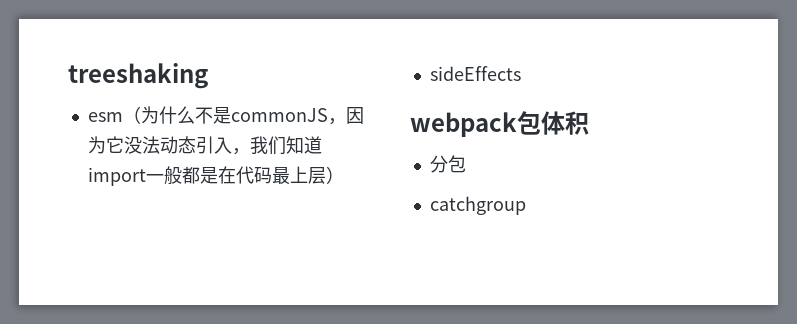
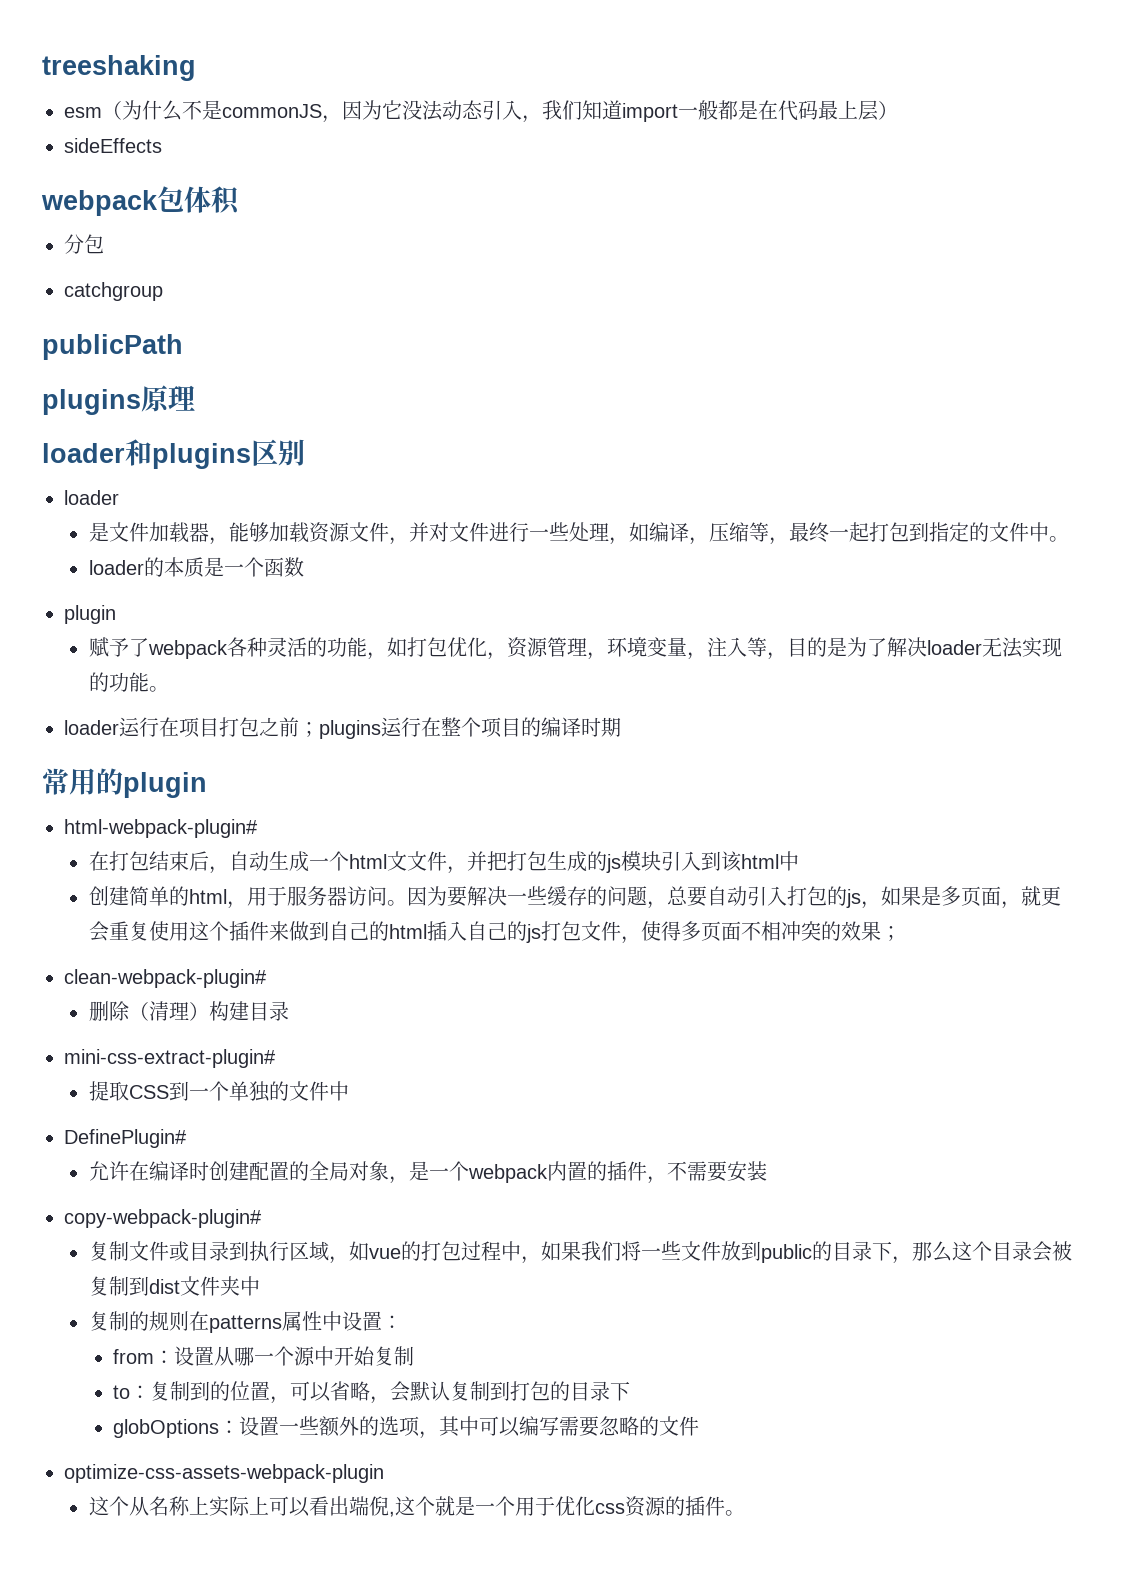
(526, 205) none -> [42,334,183,360] [42,385,195,415] [42,439,305,469] [64,490,119,505] [88,522,1069,545] [88,557,304,577] [64,605,116,624] [88,637,1062,660] [88,672,169,692] [64,717,621,739] [42,768,207,798] [64,819,258,838] [88,851,799,874] [88,886,1061,909] [88,921,901,944] [64,969,267,988] [88,1001,289,1021] [64,1049,276,1068] [88,1081,349,1102] [64,1129,187,1148] [88,1161,767,1184] [64,1209,262,1228] [88,1241,1072,1264] [88,1276,260,1296] [88,1311,402,1333] [112,1346,414,1366] [112,1381,630,1404] [112,1416,699,1439] [64,1464,384,1483] [88,1496,745,1517] // publicPath // plugins原理 // loader和plugins区别 // loader // 是文件加载器，能够加载资源文件，并对文件进行一些处理，如编译，压缩等，最终一起打包到指定的文件中。 // loader的本质是一个函数 // plugin // 赋予了webpack各种灵活的功能，如打包优化，资源管理，环境变量，注入等，目的是为了解决loader无法实现的功能。 // loader运行在项目打包之前；plugins运行在整个项目的编译时期 // 常用的plugin // html-webpack-plugin# // 在打包结束后，⾃动生成⼀个html⽂文件，并把打包生成的js模块引⼊到该html中 // 创建简单的html，用于服务器访问。因为要解决一些缓存的问题，总要自动引入打包的js，如果是多页面，就更会重复使用这个插件来做到自己的html插入自己的js打包文件，使得多页面不相冲突的效果； // clean-webpack-plugin# // 删除（清理）构建目录 // mini-css-extract-plugin# // 提取CSS到一个单独的文件中 // DefinePlugin# // 允许在编译时创建配置的全局对象，是一个webpack内置的插件，不需要安装 // copy-webpack-plugin# // 复制文件或目录到执行区域，如vue的打包过程中，如果我们将一些文件放到public的目录下，那么这个目录会被复制到dist文件夹中 // 复制的规则在patterns属性中设置： // from：设置从哪一个源中开始复制 // to：复制到的位置，可以省略，会默认复制到打包的目录下 // globOptions：设置一些额外的选项，其中可以编写需要忽略的文件 // optimize-css-assets-webpack-plugin // 这个从名称上实际上可以看出端倪,这个就是一个用于优化css资源的插件。

